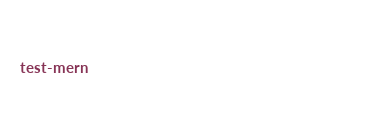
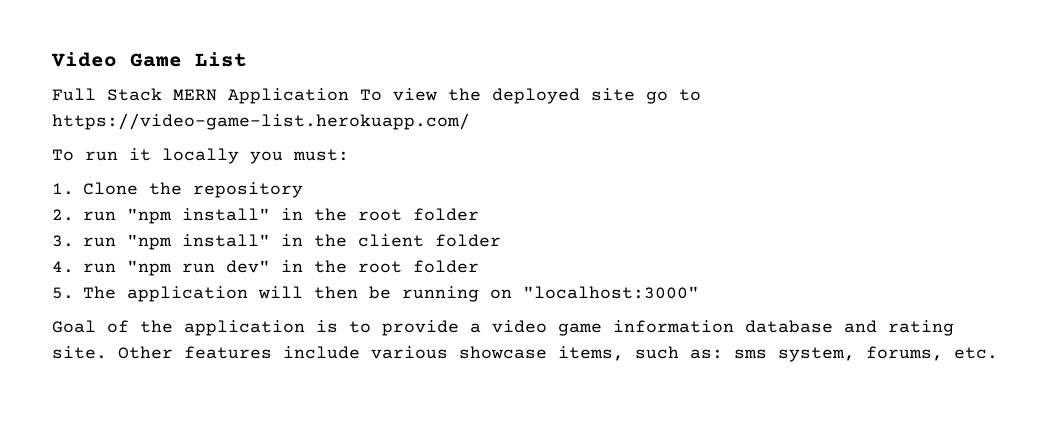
[20,62,88,73] test-mern -> [51,52,247,67] [52,88,701,104] [52,113,470,130] [52,148,349,164] [52,182,303,198] [52,208,479,224] [52,234,501,250] [52,260,479,276] [52,286,699,302] [52,320,954,336] [52,346,998,362] Video Game List // Full Stack MERN Application To view the deployed site go to https://video-game-list.herokuapp.com/ // To run it locally you must: // 1. Clone the repository // 2. run "npm install" in the root folder // 3. run "npm install" in the client folder // 4. run "npm run dev" in the root folder // 5. The application will then be running on "localhost:3000" // Goal of the application is to provide a video game information database and rating site. Other features include various showcase items, such as: sms system, forums, etc.

